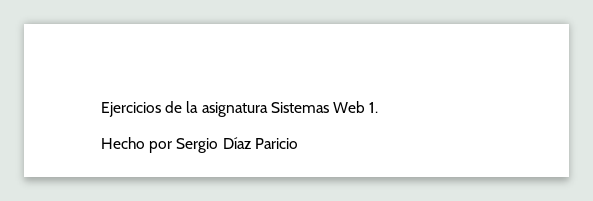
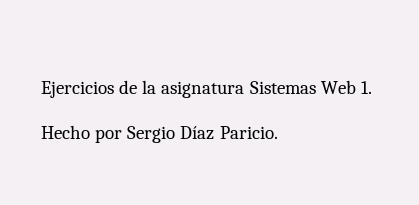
[254,138,298,149] Paricio -> [219,126,278,139] Paricio.

